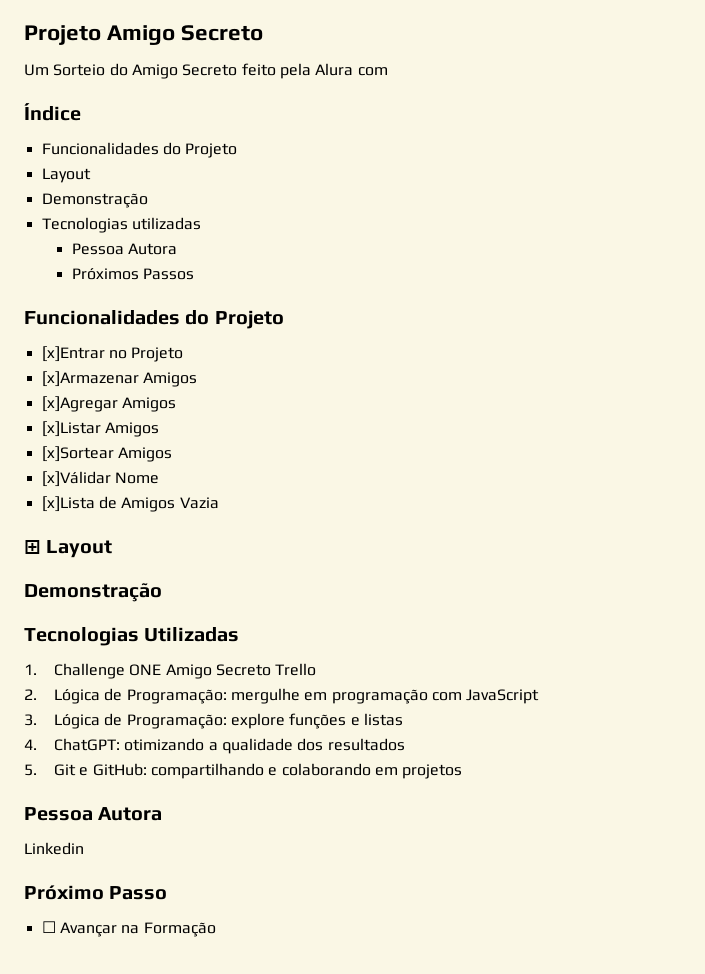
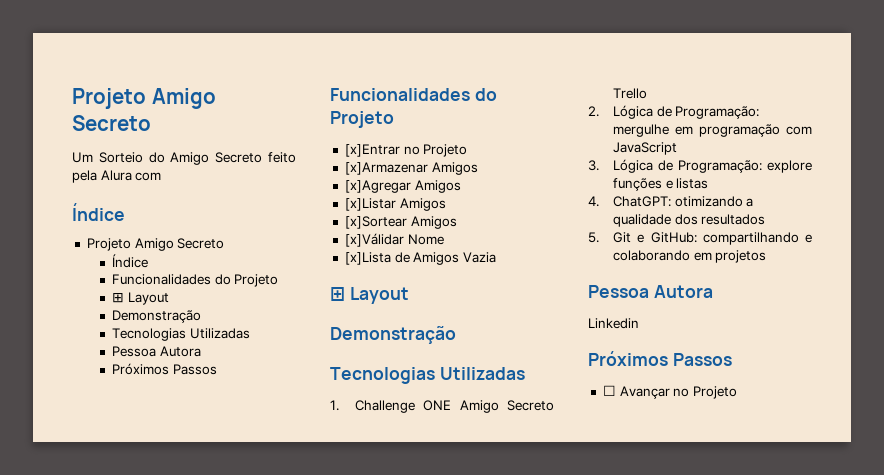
[41,142,238,158] [41,168,91,183] [41,193,148,208] [41,217,201,233] // Funcionalidades do Projeto // Layout // Demonstração // Tecnologias utilizadas -> [86,238,225,251] [111,254,148,268] [111,274,279,287] [111,292,169,305] [111,310,201,323] [111,328,250,341] // Projeto Amigo Secreto // Índice // Funcionalidades do Projeto // ⊞ Layout // Demonstração // Tecnologias Utilizadas
[24,885,168,900] Próximo Passo -> [588,351,732,366] Próximos Passos
[121,922,216,937] na Formação -> [673,386,737,399] no Projeto

